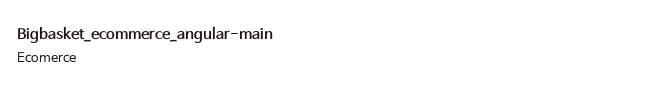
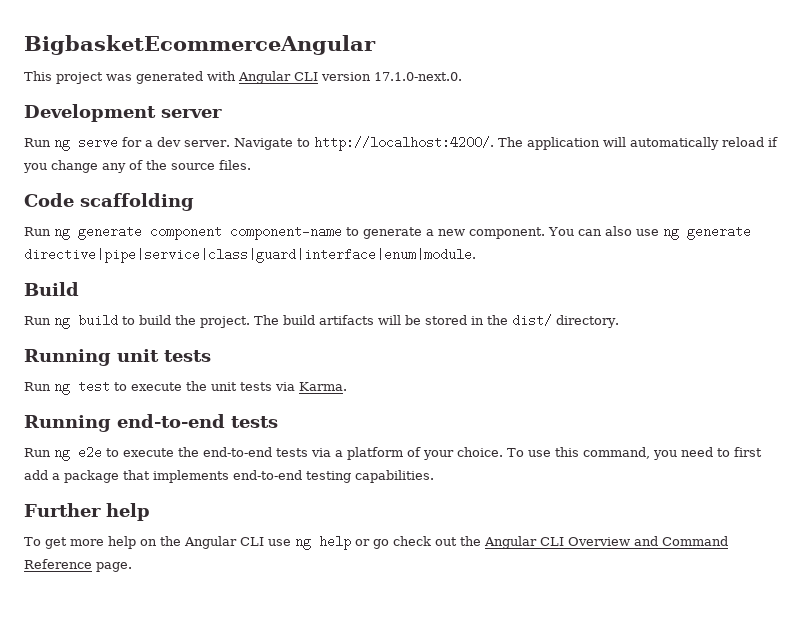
[17,26,273,43] [17,52,76,63] Bigbasket_ecommerce_angular-main // Ecomerce -> [24,35,376,55] [24,71,462,84] [24,104,222,122] [24,136,778,151] [23,160,251,173] [24,193,194,211] [24,225,751,240] [24,248,476,263] [24,282,79,296] [24,314,619,329] [24,349,211,366] [24,380,347,395] [24,414,278,432] [24,446,762,461] [24,470,434,483] [24,503,150,521] [24,535,728,550] [24,559,132,572] BigbasketEcommerceAngular // This project was generated with Angular CLI version 17.1.0-next.0. // Development server // Run ng serve for a dev server. Navigate to http://localhost:4200/. The application will automatically reload if you change any of the source files. // Code scaffolding // Run ng generate component component-name to generate a new component. You can also use ng generate directive|pipe|service|class|guard|interface|enum|module. // Build // Run ng build to build the project. The build artifacts will be stored in the dist/ directory. // Running unit tests // Run ng test to execute the unit tests via Karma. // Running end-to-end tests // Run ng e2e to execute the end-to-end tests via a platform of your choice. To use this command, you need to first add a package that implements end-to-end testing capabilities. // Further help // To get more help on the Angular CLI use ng help or go check out the Angular CLI Overview and Command Reference page.

